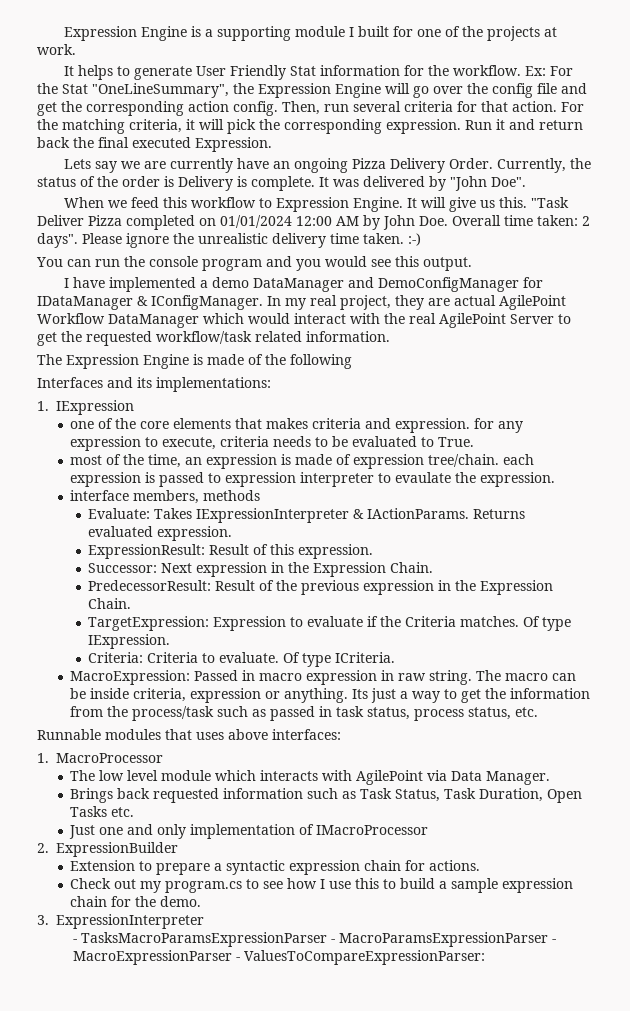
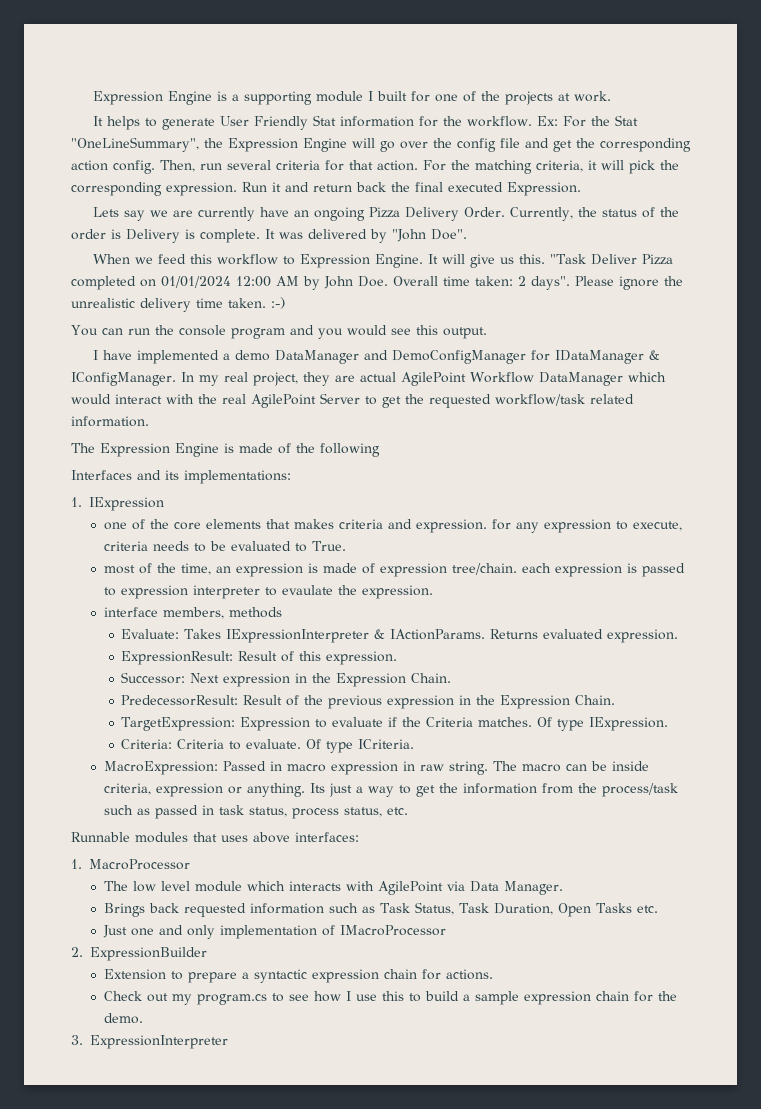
[72,932,556,947] [72,950,485,965] // - TasksMacroParamsExpressionParser - MacroParamsExpressionParser - MacroExpressionParser - ValuesToCompareExpressionParser: -> (228, 1042) none

